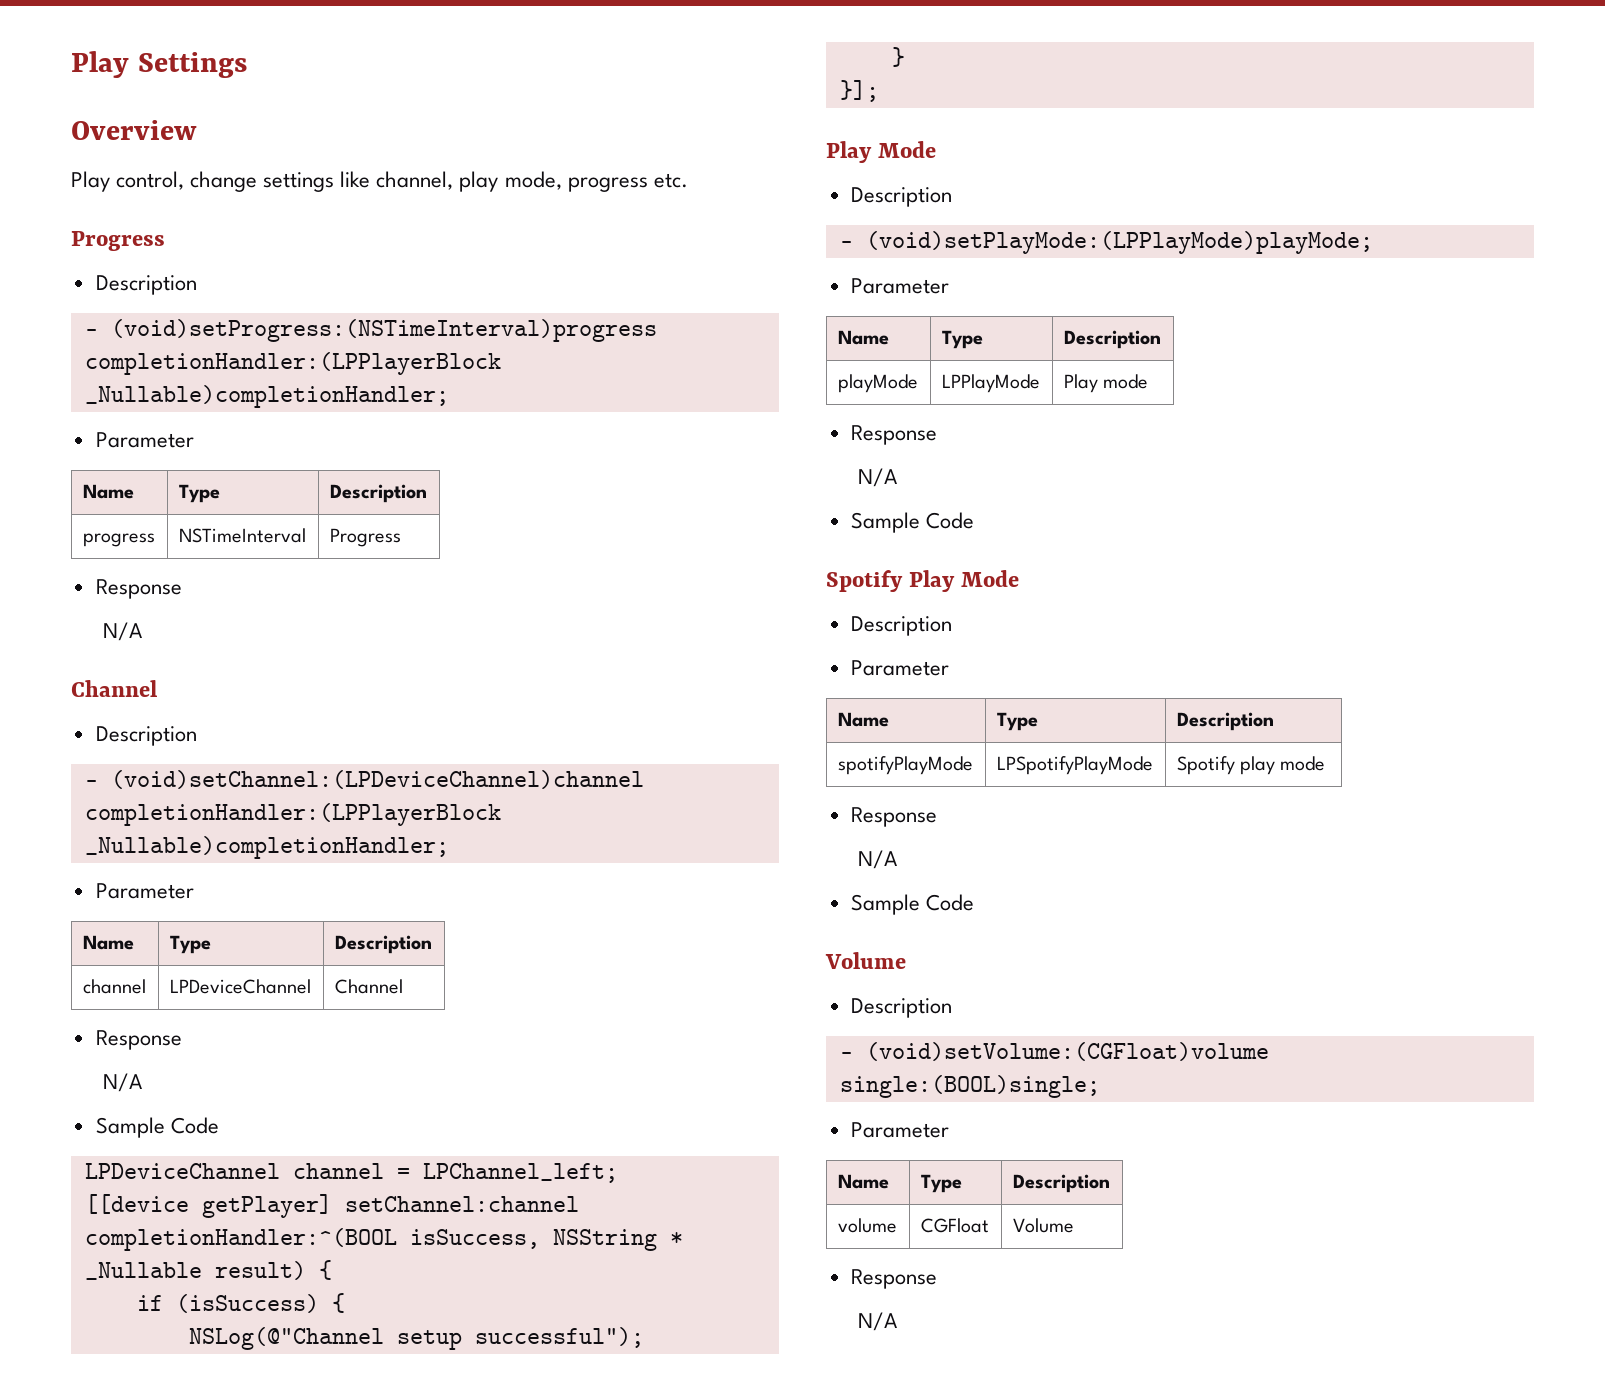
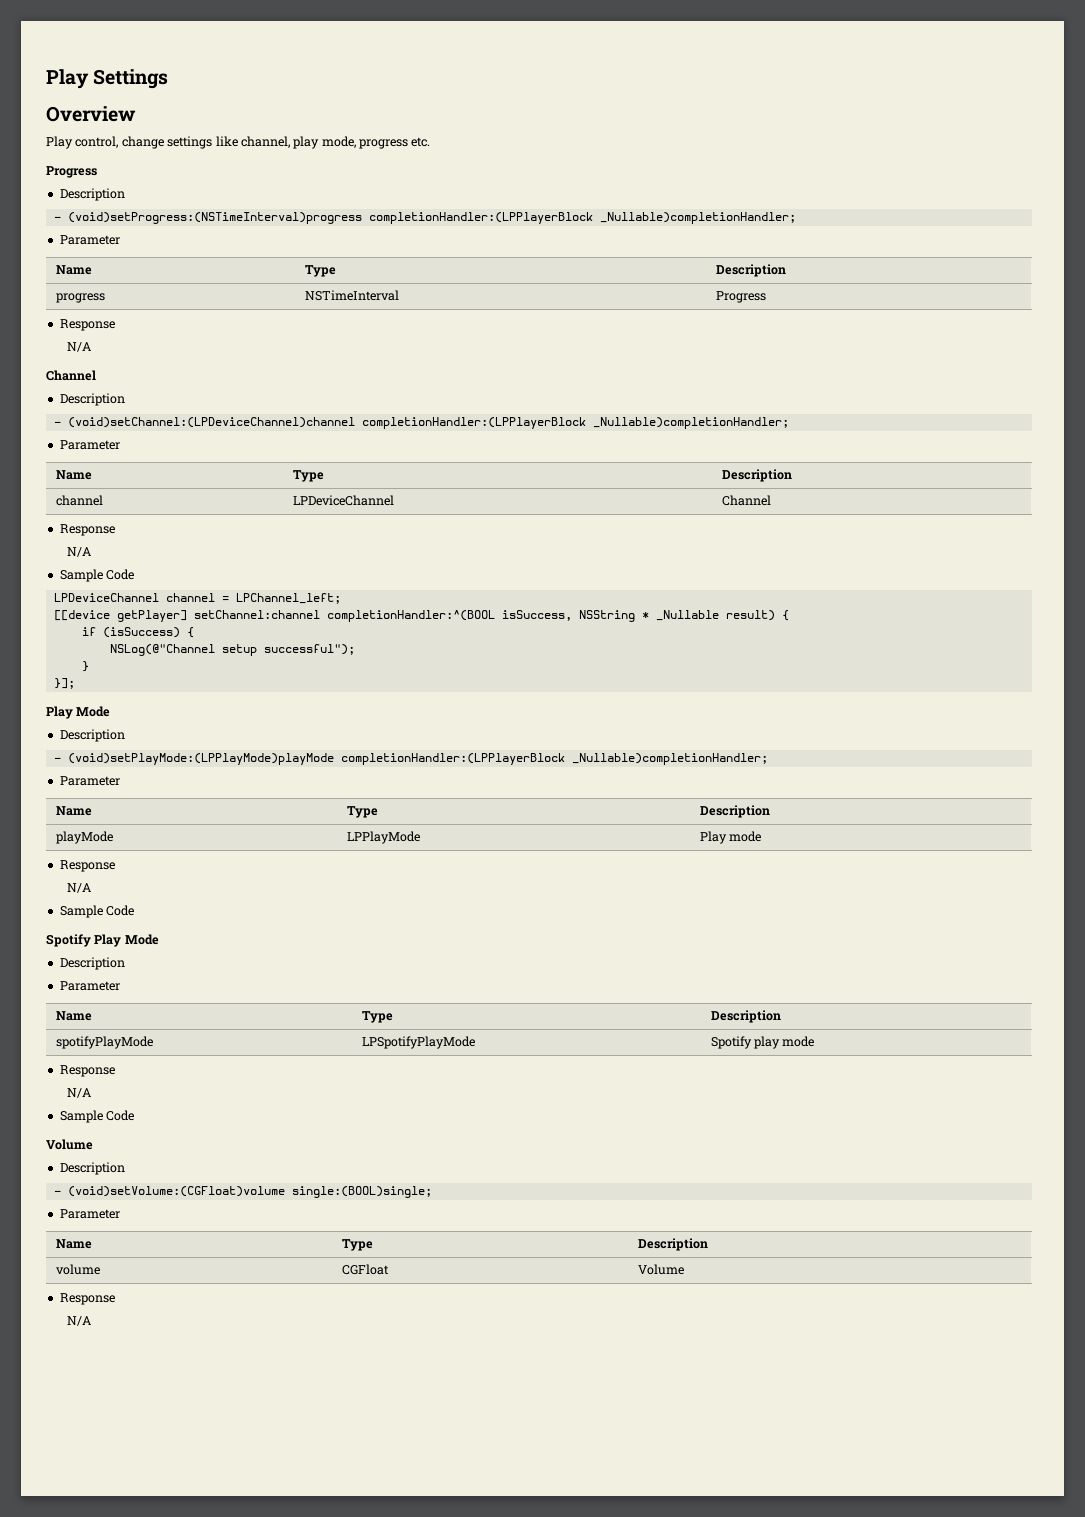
[865,231,1373,254] (void)setPlayMode:(LPPlayMode)playMode; -> [67,753,768,765] (void)setPlayMode:(LPPlayMode)playMode completionHandler:(LPPlayerBlock _Nullable)completionHandler;

